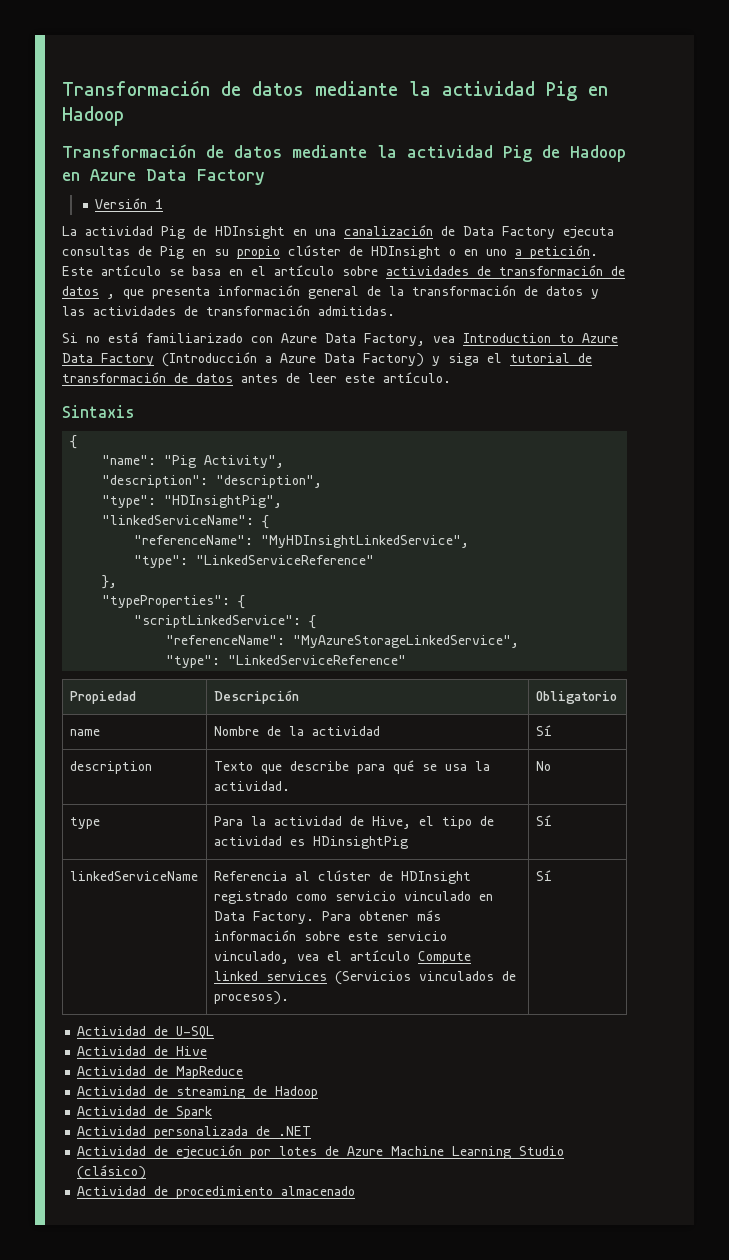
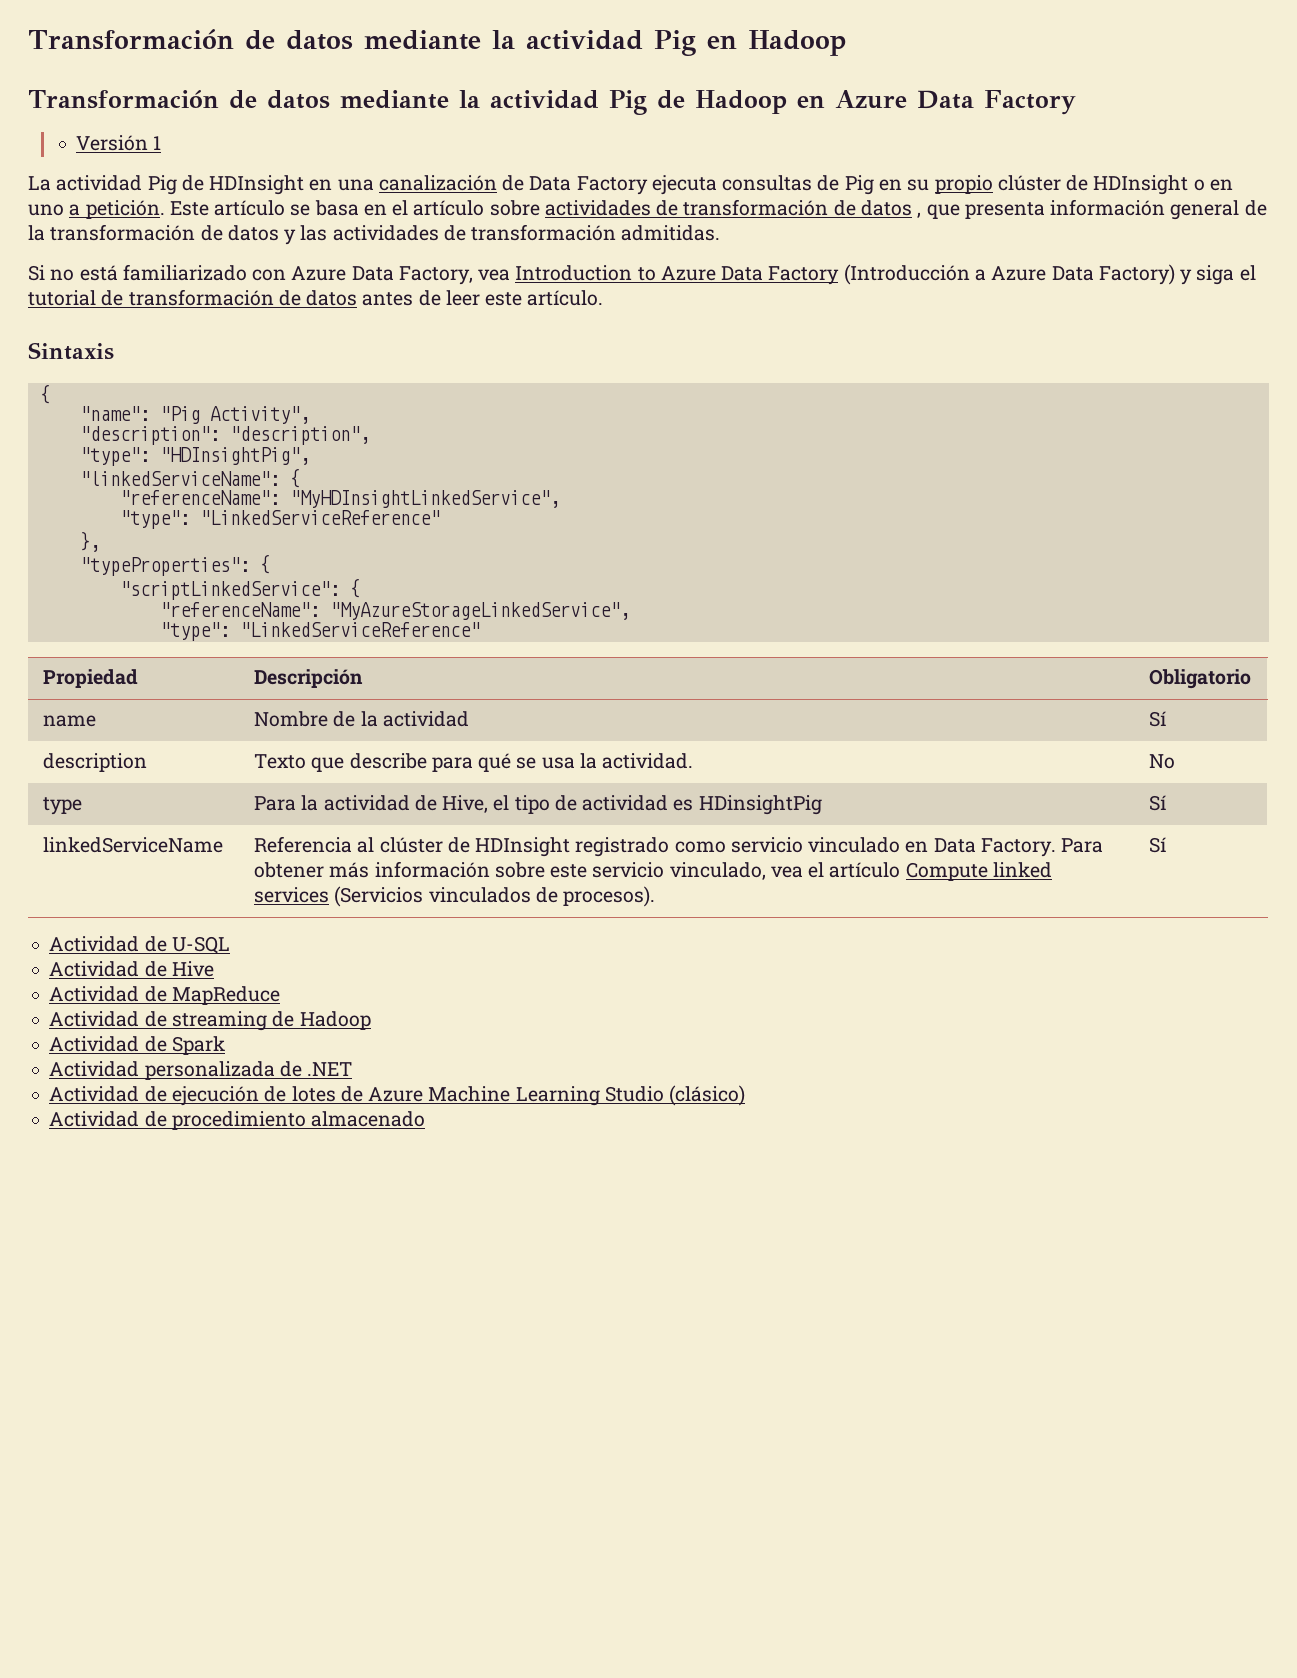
[250,1149,272,1159] por -> [264,1086,287,1102] de

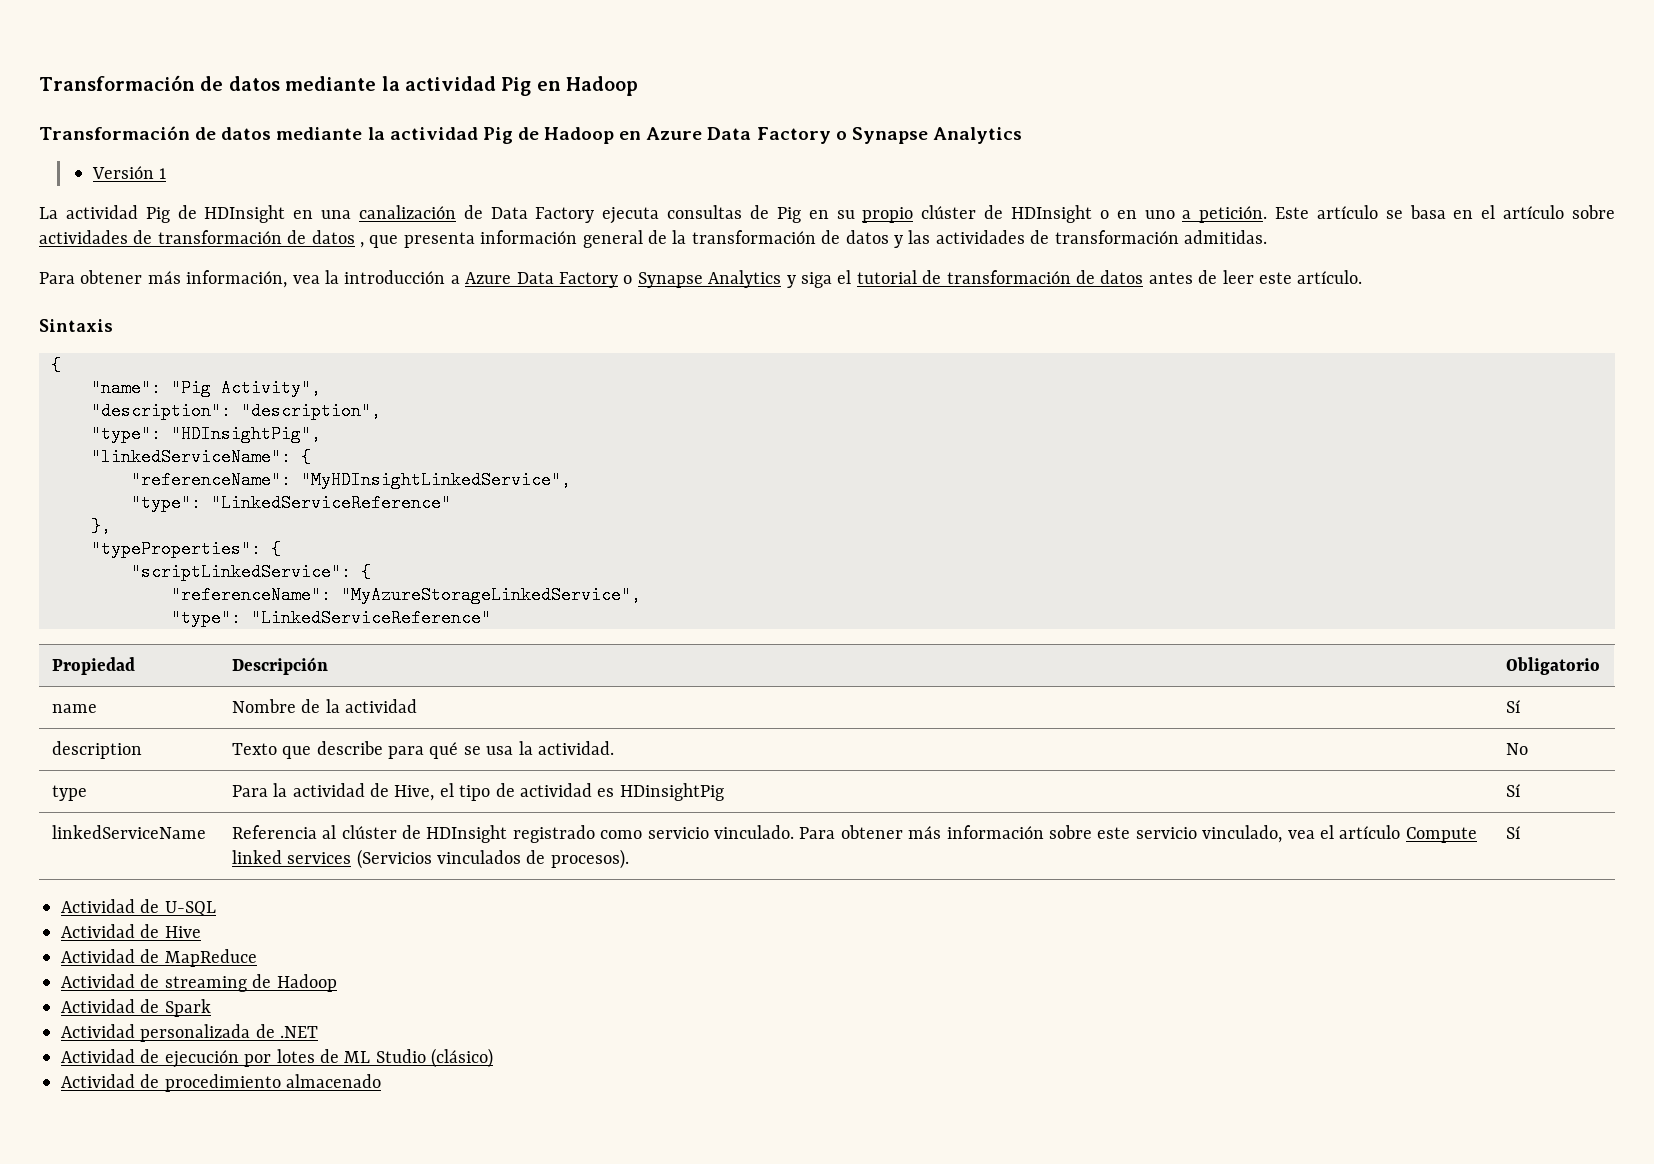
(1076, 102) none -> [835,127,1022,144] o Synapse Analytics
[28,264,1175,285] Si no está familiarizado con Azure Data Factory, vea Introduction to Azure Data Factory (Introducción a Azure Data Factory) -> [39,270,782,288] Para obtener más información, vea la introducción a Azure Data Factory o Synapse Analytics
[808,837,1056,857] vinculado en Data Factory. -> [713,825,794,839] vinculado.
[264,1086,287,1102] de -> [244,1054,272,1067] por
[368,1086,600,1106] Azure Machine Learning -> [344,1051,371,1063] ML

